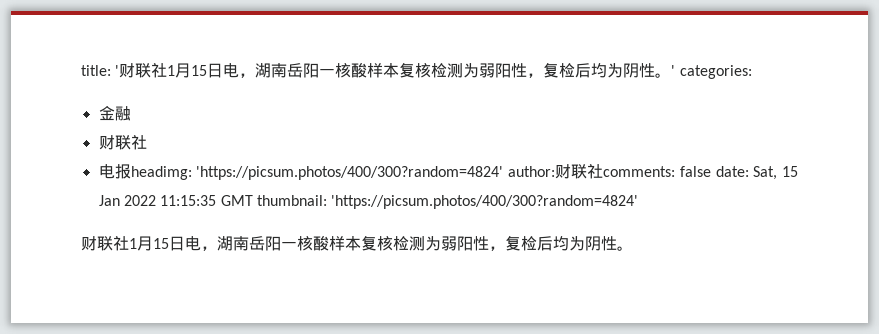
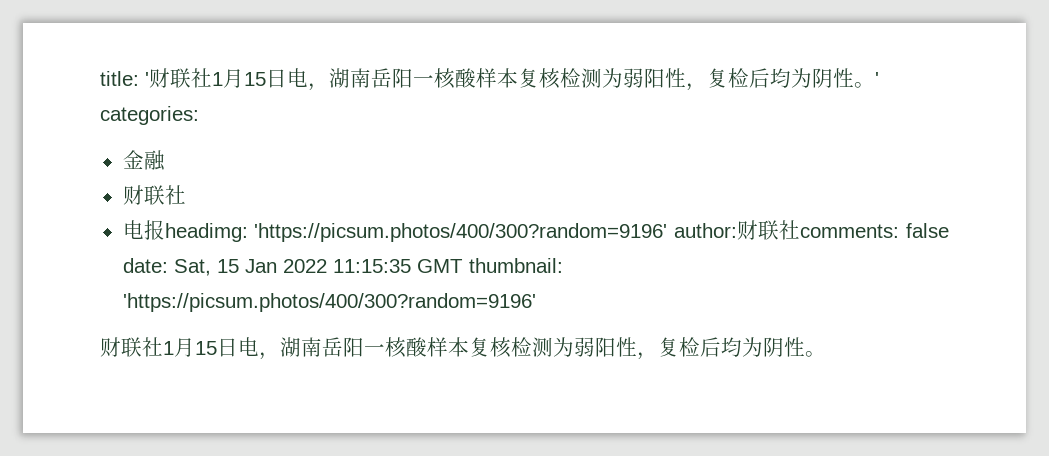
[196,166,504,180] 'https://picsum.photos/400/300?random=4824' -> [254,223,668,242] 'https://picsum.photos/400/300?random=9196'
[331,195,639,209] 'https://picsum.photos/400/300?random=4824' -> [122,293,536,312] 'https://picsum.photos/400/300?random=9196'

